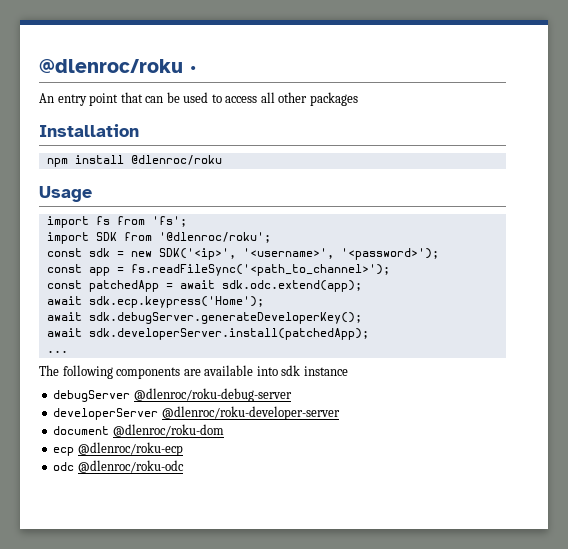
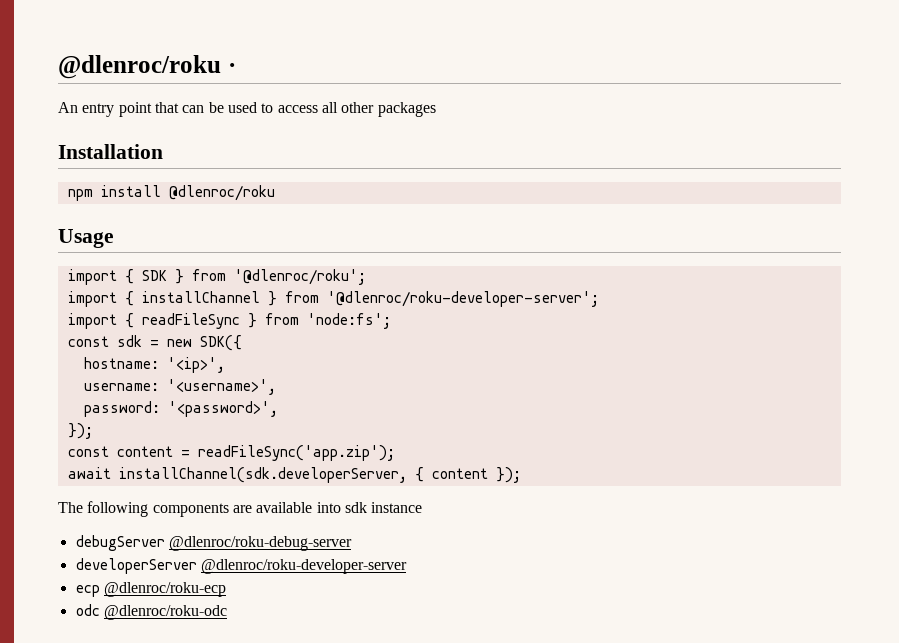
[95,216,187,227] [46,232,271,244] [46,248,439,260] [46,264,390,276] [46,280,362,292] [46,296,264,308] [46,312,362,324] [46,328,369,340] [46,350,68,353] fs from 'fs'; // import SDK from '@dlenroc/roku'; // const sdk = new SDK('<ip>', '<username>', '<password>'); // const app = fs.readFileSync('<path_to_channel>'); // const patchedApp = await sdk.odc.extend(app); // await sdk.ecp.keypress('Home'); // await sdk.debugServer.generateDeveloperKey(); // await sdk.developerServer.install(patchedApp); // ... -> [124,269,366,285] [67,291,599,307] [67,313,391,329] [67,335,242,351] [83,357,225,373] [83,379,276,395] [83,401,278,417] [67,423,93,439] [67,445,395,461] [67,467,521,483] { SDK } from '@dlenroc/roku'; // import { installChannel } from '@dlenroc/roku-developer-server'; // import { readFileSync } from 'node:fs'; // const sdk = new SDK({ // hostname: '<ip>', // username: '<username>', // password: '<password>', // }); // const content = readFileSync('app.zip'); // await installChannel(sdk.developerServer, { content });
[53,424,224,437] // document @dlenroc/roku-dom -> (407, 566) none

